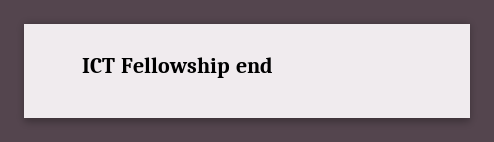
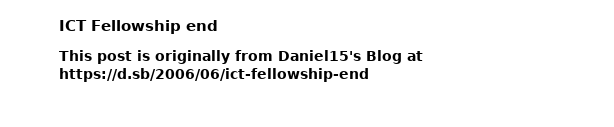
(273, 65) none -> [59,50,423,64] [59,68,369,82] // This post is originally from Daniel15's Blog at https://d.sb/2006/06/ict-fellowship-end

